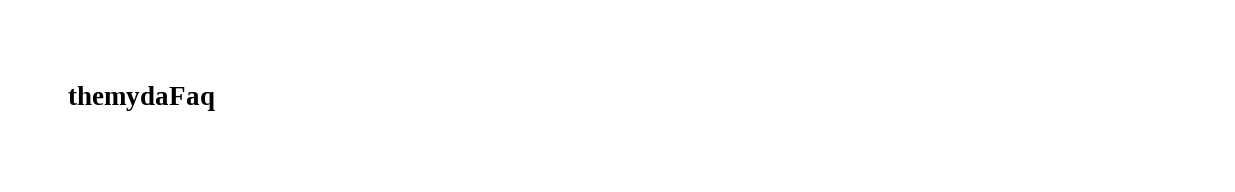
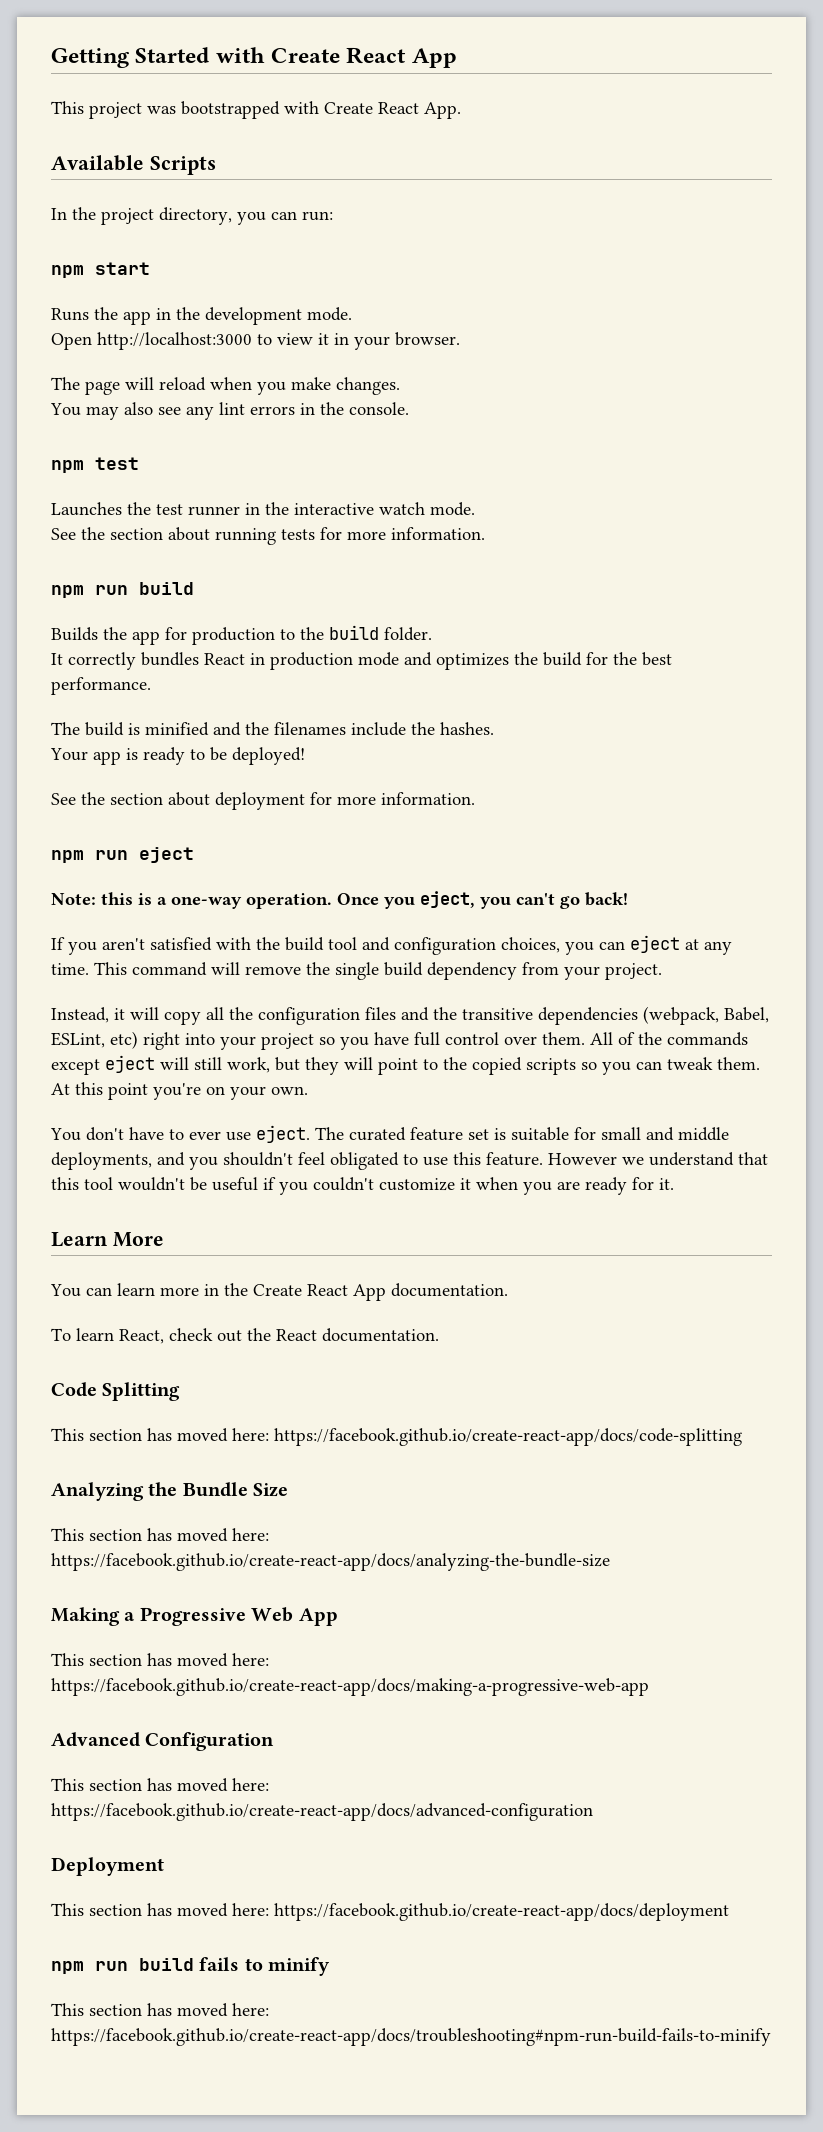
[68,86,215,111] themydaFaq -> [51,47,457,68] [51,101,461,119] [51,155,216,175] [51,207,333,225] [51,262,150,278] [51,307,352,325] [51,332,460,350] [51,377,400,395] [50,402,409,420] [51,457,139,473] [51,502,475,516] [51,527,485,545] [51,582,194,598] [51,625,432,645] [51,652,672,670] [51,677,151,695] [51,722,494,736] [50,747,305,765] [51,792,475,810] [51,847,194,863] [51,891,628,909] [51,935,732,955] [51,962,662,980] [51,1006,769,1025] [51,1031,748,1050] [51,1055,760,1075] [51,1082,308,1100] [50,1125,729,1143] [51,1152,768,1170] [51,1177,674,1195] [51,1232,164,1247] [50,1283,508,1301] [51,1328,439,1344] [51,1382,181,1401] [51,1428,742,1446] [51,1482,289,1501] [51,1528,269,1542] [51,1553,610,1571] [51,1607,338,1626] [51,1653,269,1667] [51,1678,649,1696] [51,1732,275,1751] [51,1778,269,1792] [51,1803,593,1821] [51,1857,164,1876] [51,1903,729,1921] [51,1957,331,1976] [51,2003,269,2017] [51,2028,771,2046] Getting Started with Create React App // This project was bootstrapped with Create React App. // Available Scripts // In the project directory, you can run: // npm start // Runs the app in the development mode. // Open http://localhost:3000 to view it in your browser. // The page will reload when you make changes. // You may also see any lint errors in the console. // npm test // Launches the test runner in the interactive watch mode. // See the section about running tests for more information. // npm run build // Builds the app for production to the build folder. // It correctly bundles React in production mode and optimizes the build for the best performance. // The build is minified and the filenames include the hashes. // Your app is ready to be deployed! // See the section about deployment for more information. // npm run eject // Note: this is a one-way operation. Once you eject, you can't go back! // If you aren't satisfied with the build tool and configuration choices, you can eject at any time. This command will remove the single build dependency from your project. // Instead, it will copy all the configuration files and the transitive dependencies (webpack, Babel, ESLint, etc) right into your project so you have full control over them. All of the commands except eject will still work, but they will point to the copied scripts so you can tweak them. At this point you're on your own. // You don't have to ever use eject. The curated feature set is suitable for small and middle deployments, and you shouldn't feel obligated to use this feature. However we understand that this tool wouldn't be useful if you couldn't customize it when you are ready for it. // Learn More // You can learn more in the Create React App documentation. // To learn React, check out the React documentation. // Code Splitting // This section has moved here: https://facebook.github.io/create-react-app/docs/code-splitting // Analyzing the Bundle Size // This section has moved here: https://facebook.github.io/create-react-app/docs/analyzing-the-bundle-size // Making a Progressive Web App // This section has moved here: https://facebook.github.io/create-react-app/docs/making-a-progressive-web-app // Advanced Configuration // This section has moved here: https://facebook.github.io/create-react-app/docs/advanced-configuration // Deployment // This section has moved here: https://facebook.github.io/create-react-app/docs/deployment // npm run build fails to minify // This section has moved here: https://facebook.github.io/create-react-app/docs/troubleshooting#npm-run-build-fails-to-minify

